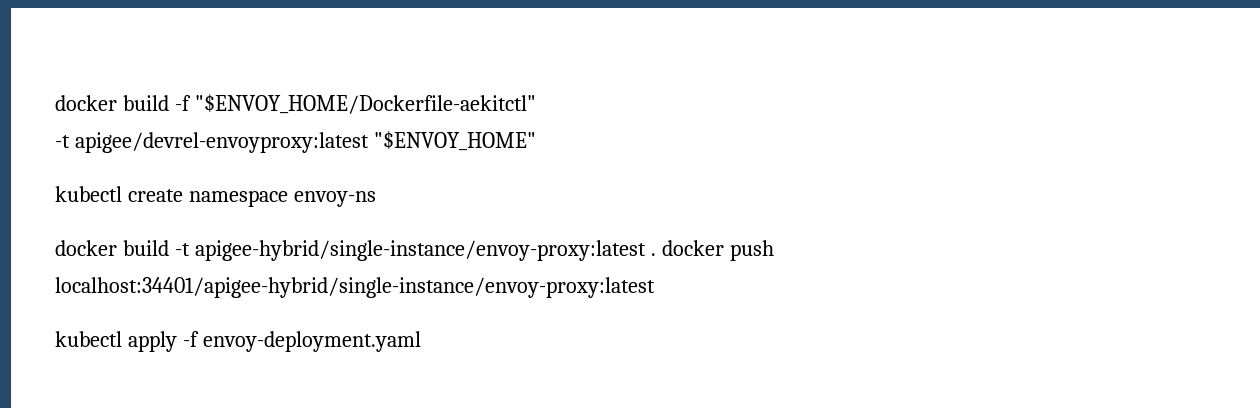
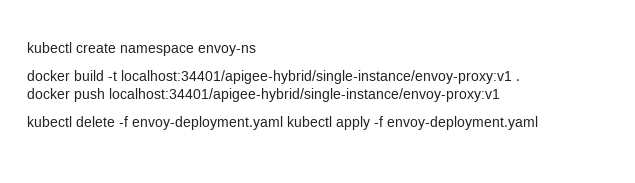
[55,94,536,114] [55,131,536,153] docker build -f "$ENVOY_HOME/Dockerfile-aekitctl" // -t apigee/devrel-envoyproxy:latest "$ENVOY_HOME" // -> (27, 47) none
[194,240,646,261] apigee-hybrid/single-instance/envoy-proxy:latest -> [121,70,512,84] localhost:34401/apigee-hybrid/single-instance/envoy-proxy:v1
[55,277,655,298] [55,331,122,347] localhost:34401/apigee-hybrid/single-instance/envoy-proxy:latest // kubectl -> [109,88,500,102] [27,116,332,130] localhost:34401/apigee-hybrid/single-instance/envoy-proxy:v1 // kubectl delete -f envoy-deployment.yaml kubectl

